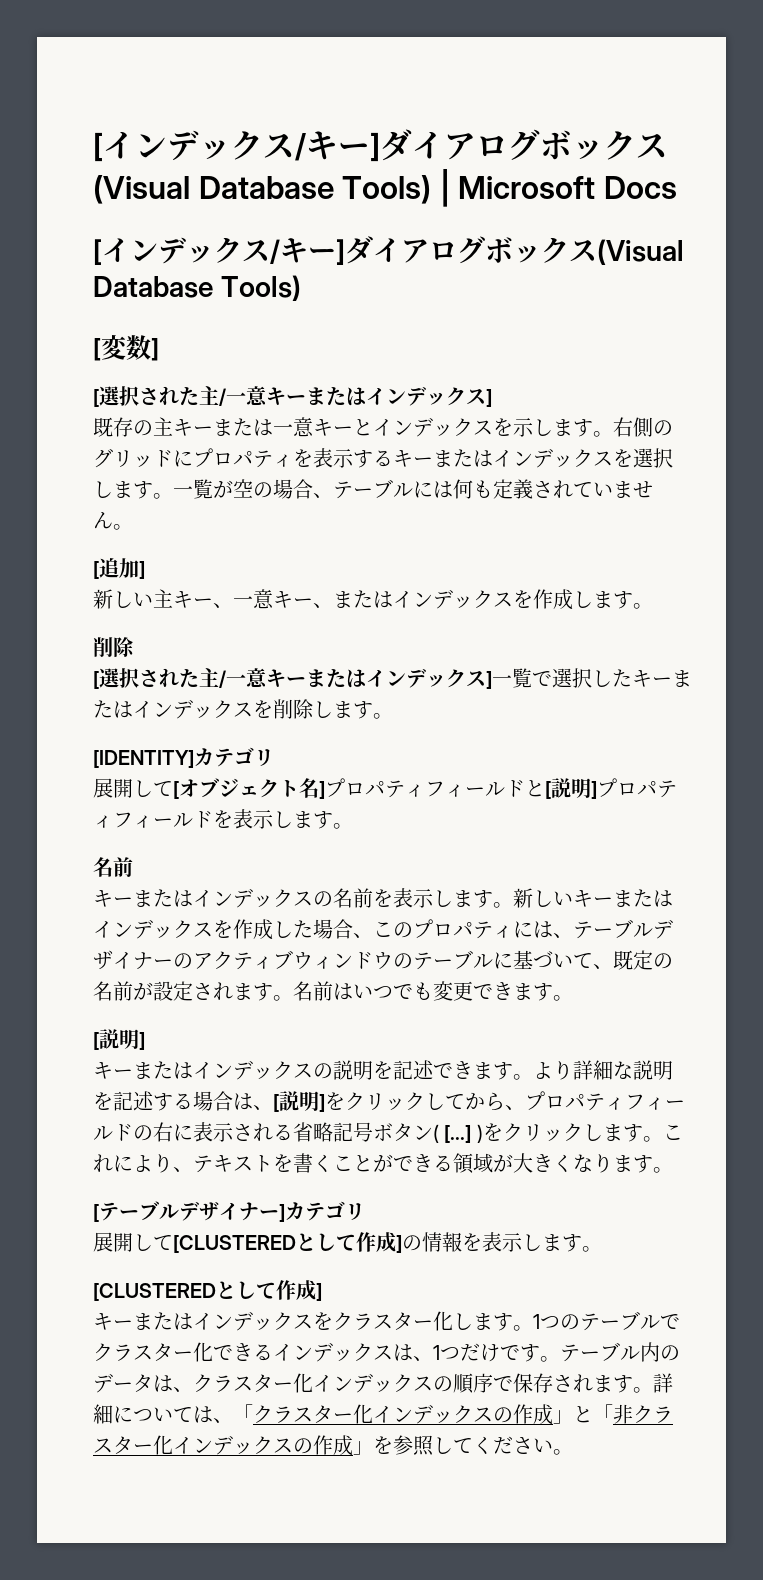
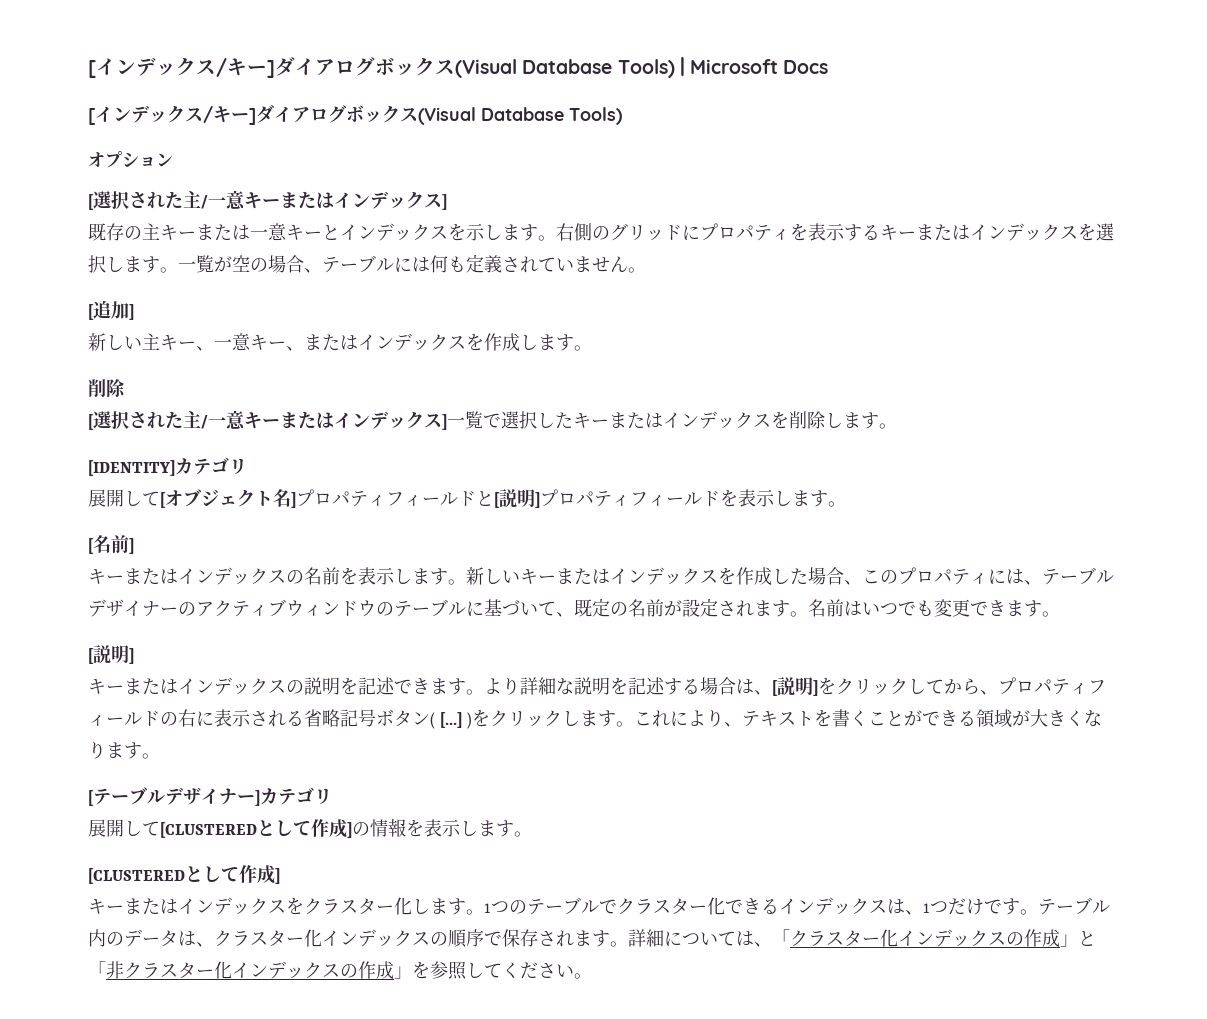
[93,335,159,361] [変数] -> [88,151,173,168] オプション
[93,857,133,877] 名前 -> [88,535,134,554] [名前]

